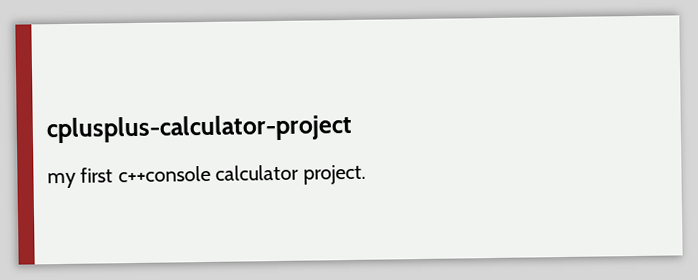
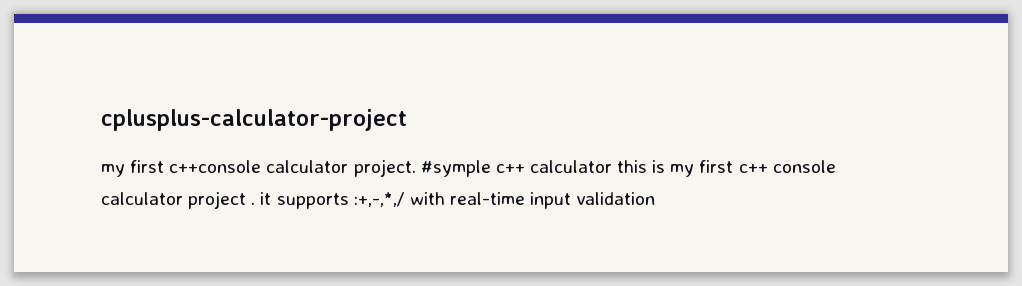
(366, 174) none -> [420,160,836,177] [101,191,656,209] #symple c++ calculator this is my first c++ console calculator project . it supports :+,-,*,/ with real-time input validation

